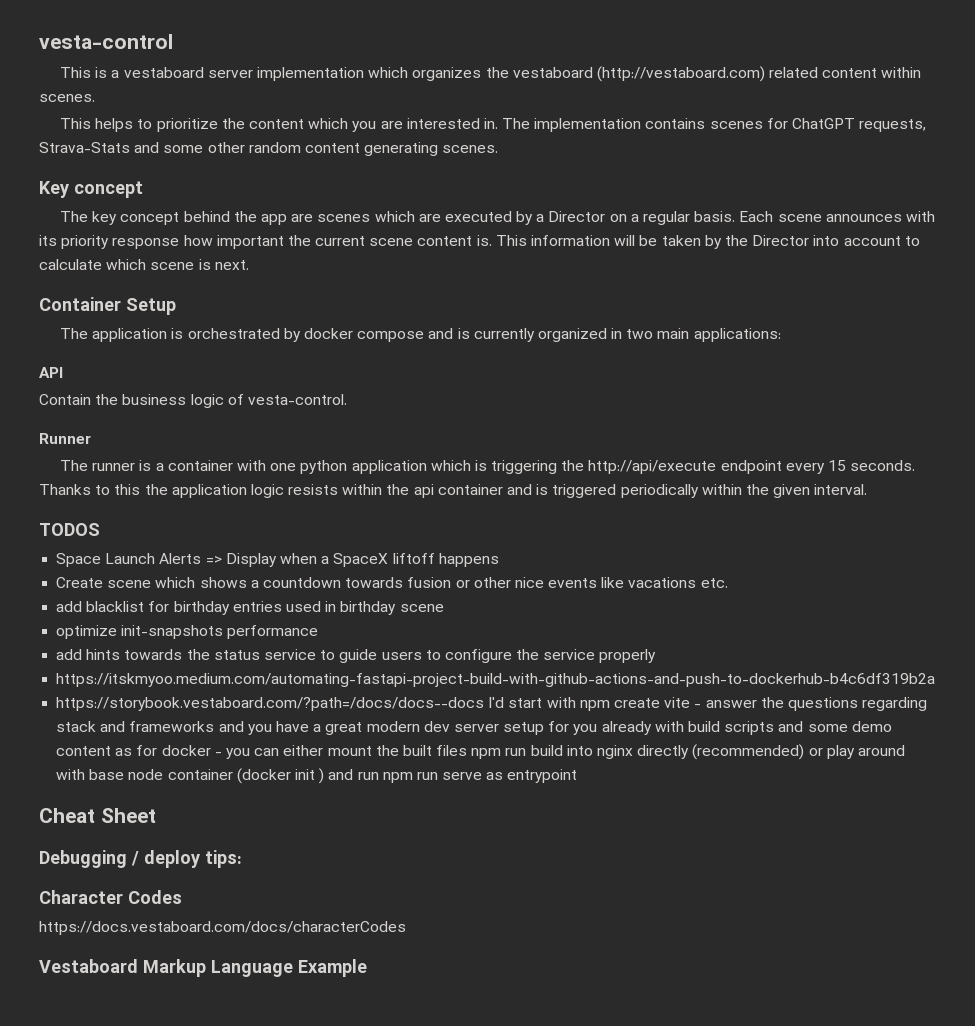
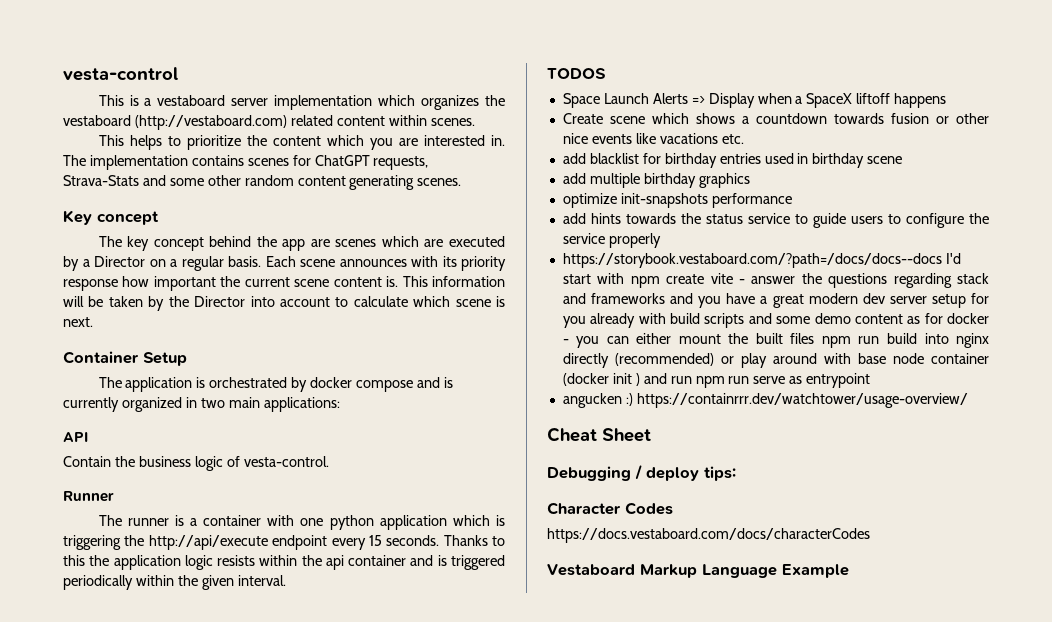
(444, 608) none -> [562,173,750,188] // add multiple birthday graphics
[56,673,936,687] // https://itskmyoo.medium.com/automating-fastapi-project-build-with-github-actions-and-push-to-dockerhub-b4c6df319b2a -> (661, 240) none
(578, 776) none -> [562,393,968,408] // angucken :) https://containrrr.dev/watchtower/usage-overview/

